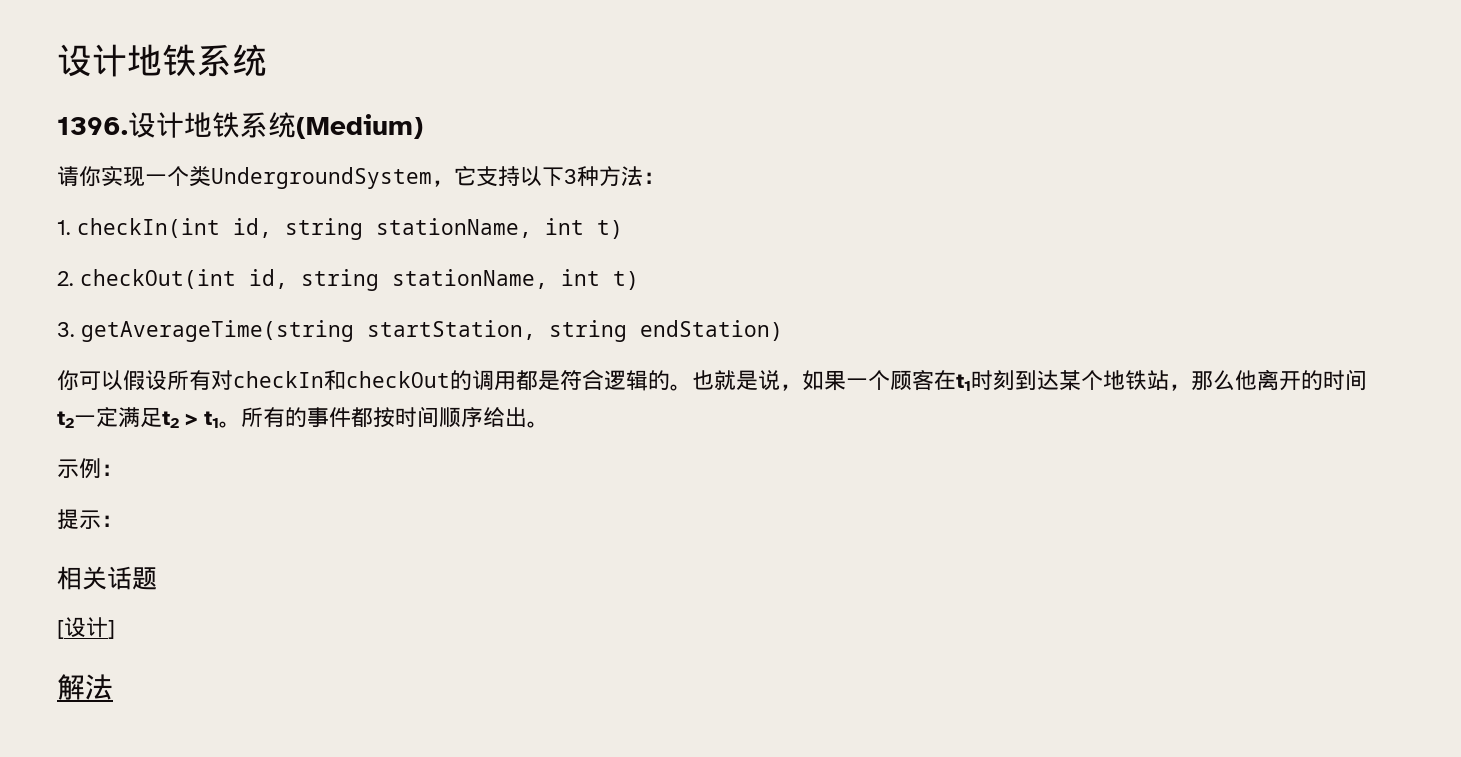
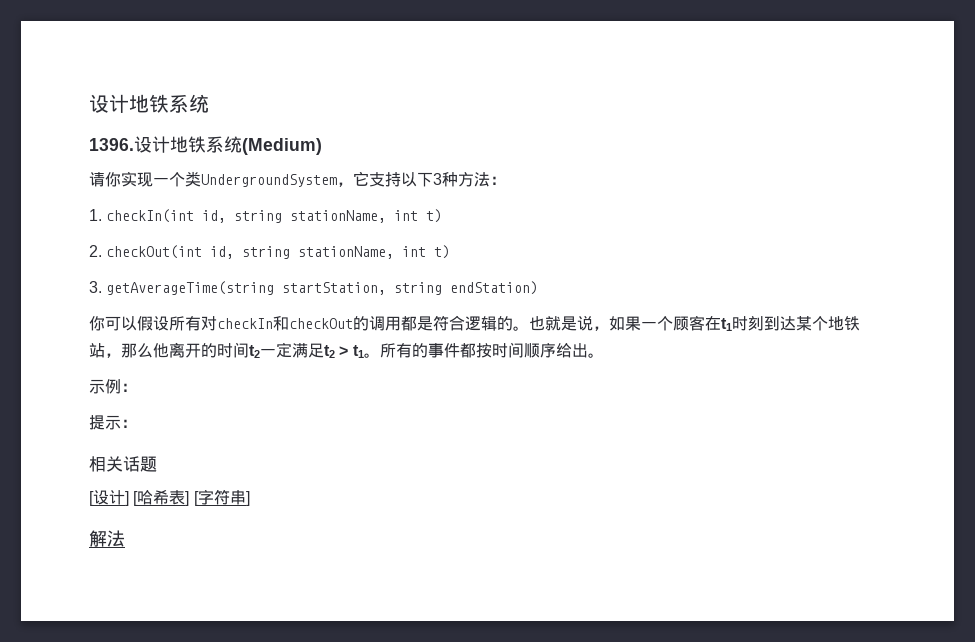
(115, 629) none -> [133,489,250,506] [哈希表] [字符串]

